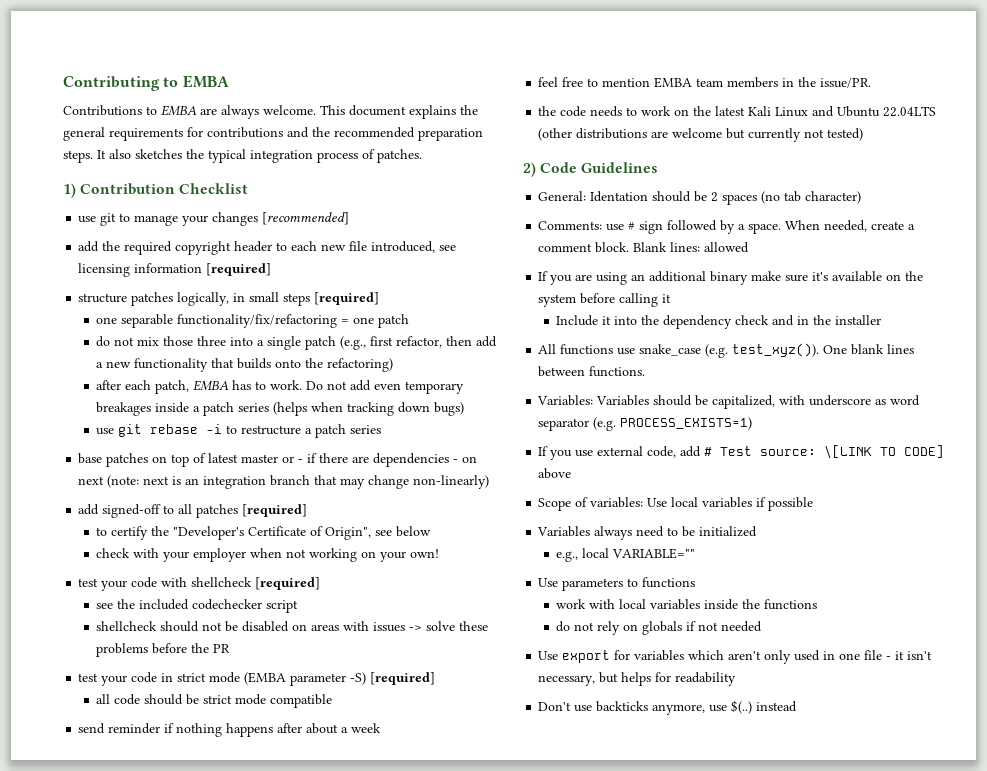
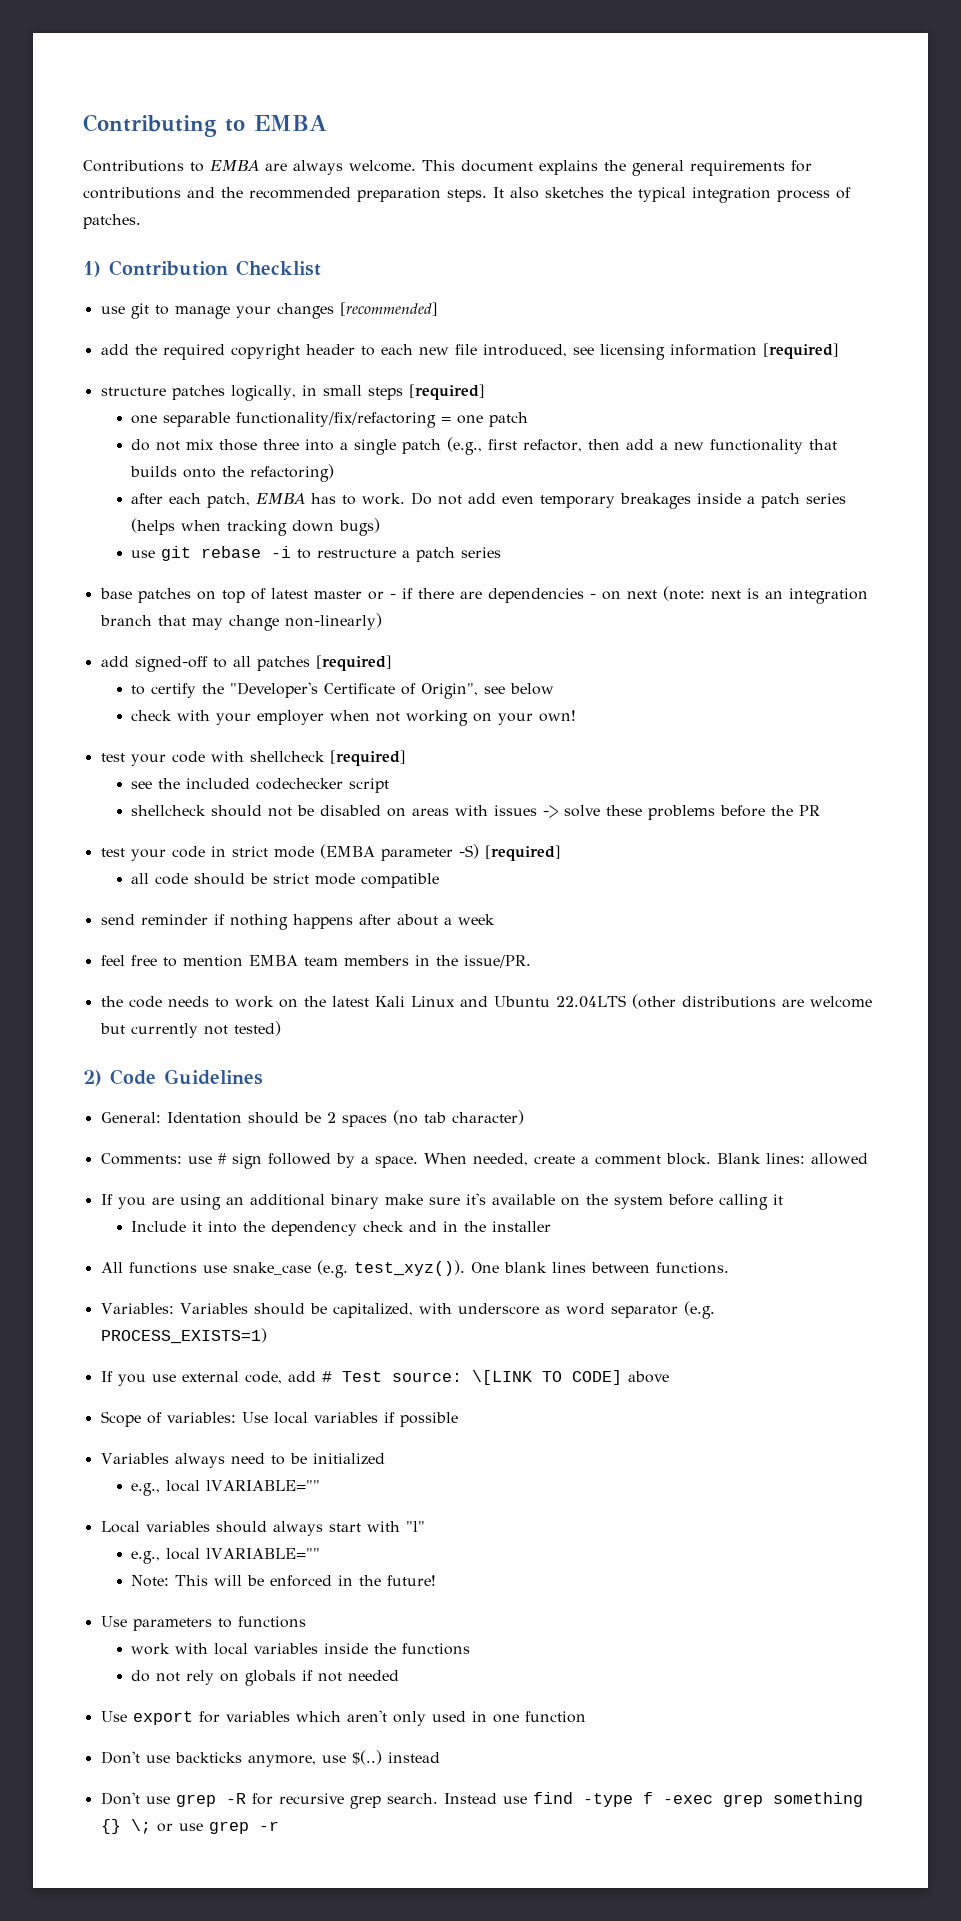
[612,548,696,559] VARIABLE="" -> [206,1480,321,1491] [100,1521,425,1536] [131,1548,321,1564] [131,1575,437,1587] lVARIABLE="" // Local variables should always start with "l" // e.g., local lVARIABLE="" // Note: This will be enforced in the future!
[864,650,933,660] [538,672,737,686] file - it isn't necessary, but helps for readability -> [524,1711,586,1723] function
(798, 706) none -> [100,1792,863,1809] [100,1819,279,1834] // Don't use grep -R for recursive grep search. Instead use find -type f -exec grep something {} \; or use grep -r

